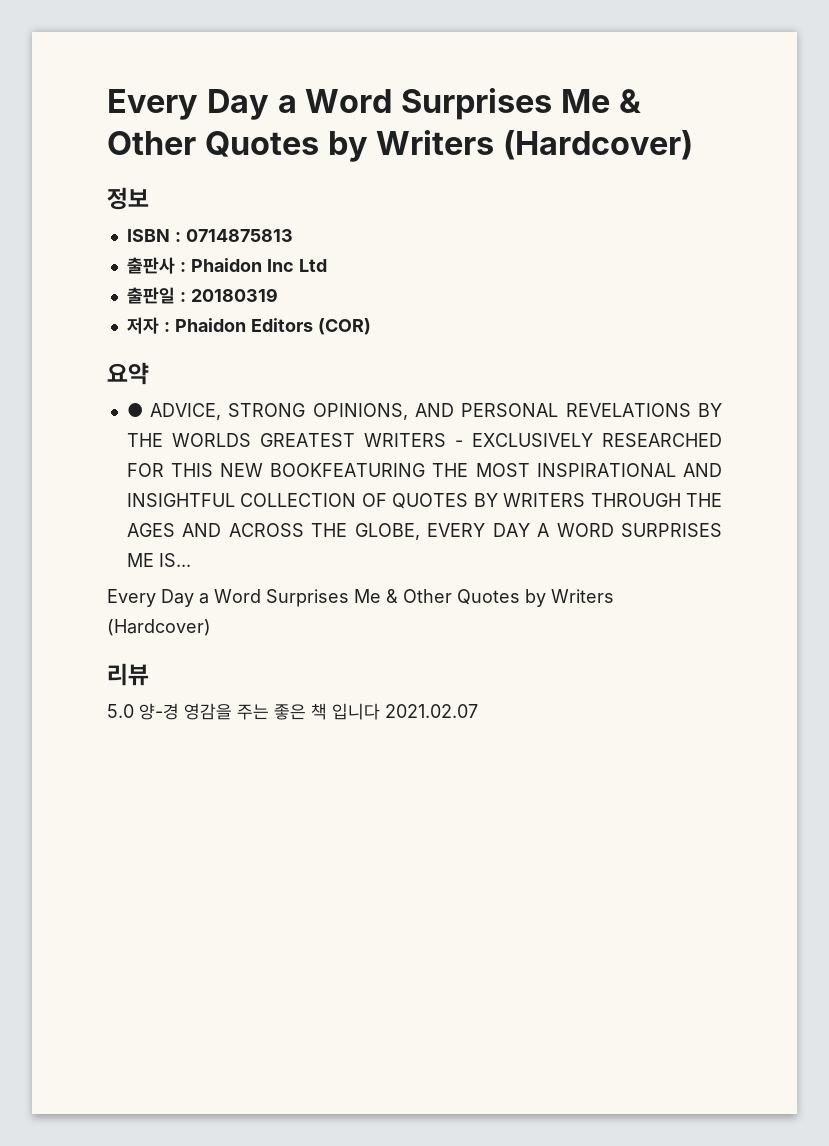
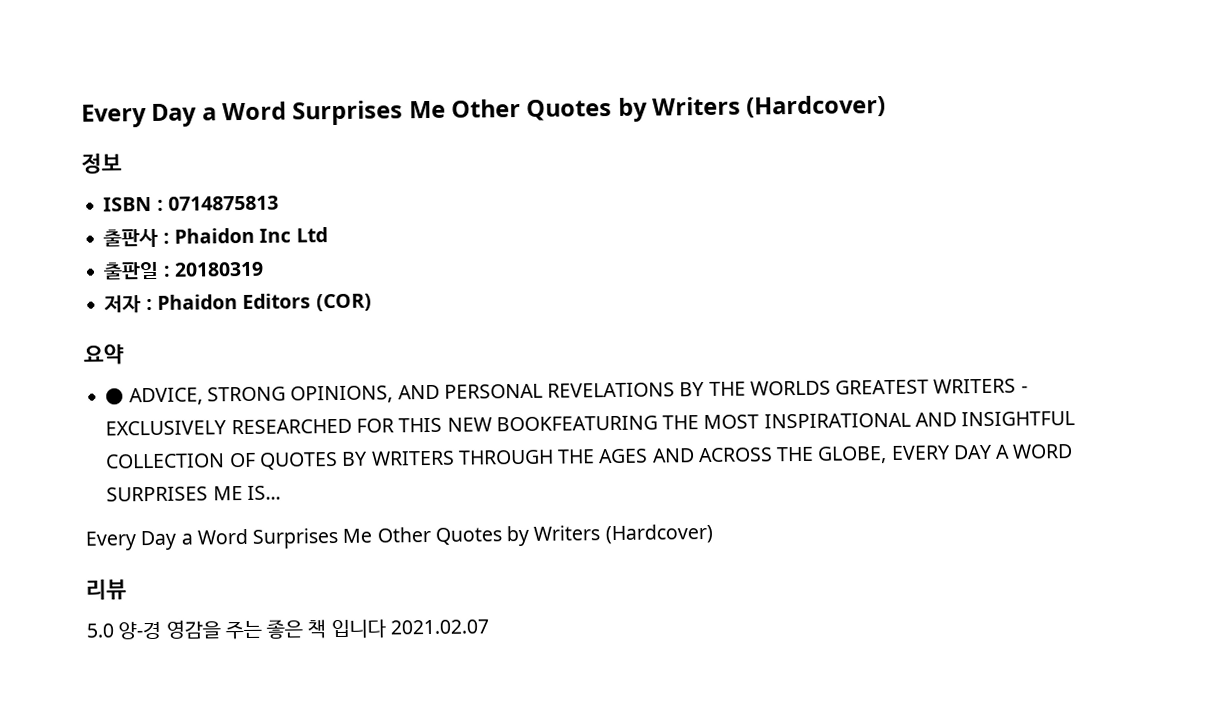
[107,88,641,120] Every Day a Word Surprises Me & -> [81,100,446,128] Every Day a Word Surprises Me
[386,589,398,603] & -> (373, 535) none

